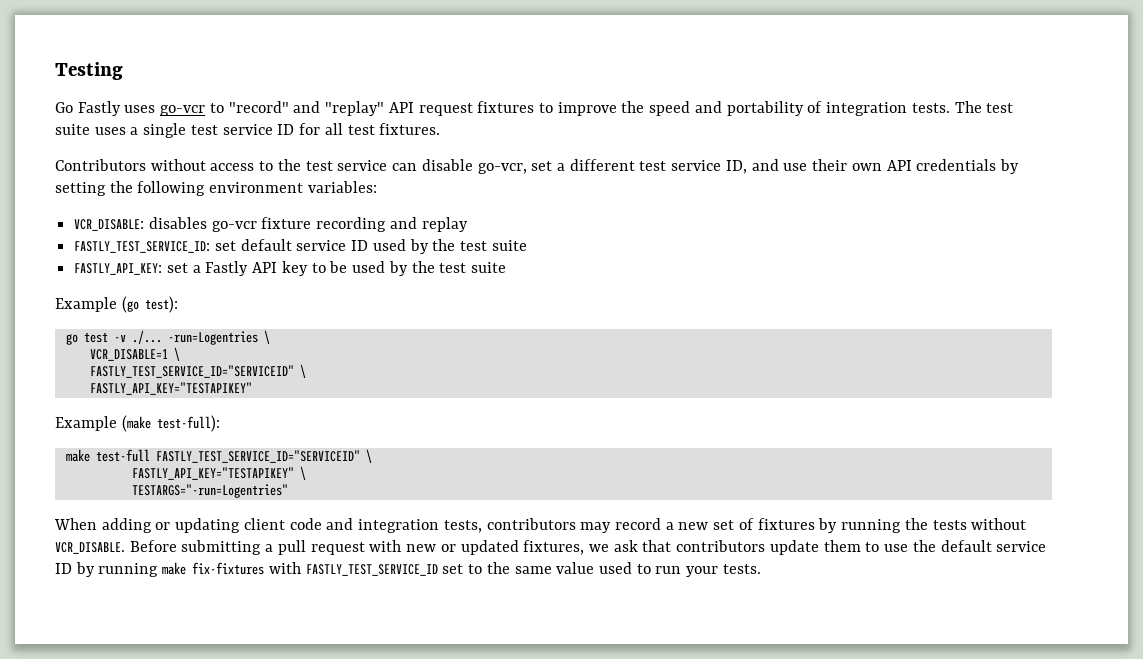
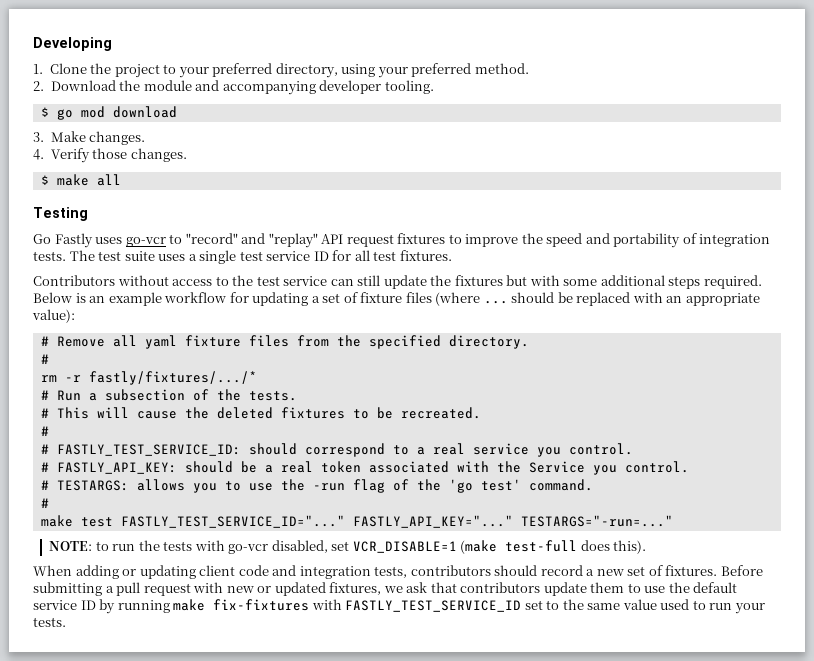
(55, 71) none -> [33,37,112,51] [33,63,529,78] [33,80,434,95] [40,106,177,120] [33,131,146,145] [33,148,187,163] [40,174,121,186] Developing // 1. Clone the project to your preferred directory, using your preferred method. // 2. Download the module and accompanying developer tooling. // $ go mod download // 3. Make changes. // 4. Verify those changes. // $ make all //
[421,159,1019,174] [55,181,377,196] [74,217,468,232] [74,239,527,254] [74,261,506,276] [55,296,178,313] [65,330,270,345] [89,347,180,361] [89,364,306,378] [89,382,252,395] [55,415,220,432] [65,449,372,463] [131,466,306,480] [131,484,288,498] disable go-vcr, set a different test service ID, and use their own API credentials by setting the following environment variables: // VCR_DISABLE: disables go-vcr fixture recording and replay // FASTLY_TEST_SERVICE_ID: set default service ID used by the test suite // FASTLY_API_KEY: set a Fastly API key to be used by the test suite // Example (go test): // go test -v ./... -run=Logentries \ // VCR_DISABLE=1 \ // FASTLY_TEST_SERVICE_ID="SERVICEID" \ // FASTLY_API_KEY="TESTAPIKEY" // Example (make test-full): // make test-full FASTLY_TEST_SERVICE_ID="SERVICEID" \ // FASTLY_API_KEY="TESTAPIKEY" \ // TESTARGS="-run=Logentries" -> [357,275,762,289] [33,292,760,306] [32,309,75,323] [40,335,529,349] [40,354,49,364] [40,371,257,385] [40,389,297,401] [40,407,481,419] [40,426,49,436] [40,443,633,457] [40,461,689,475] [40,479,593,493] [40,498,49,508] [40,515,673,528] [49,540,647,554] still update the fixtures but with some additional steps required. Below is an example workflow for updating a set of fixture files (where ... should be replaced with an appropriate value): // # Remove all yaml fixture files from the specified directory. // # // rm -r fastly/fixtures/.../* // # Run a subsection of the tests. // # This will cause the deleted fixtures to be recreated. // # // # FASTLY_TEST_SERVICE_ID: should correspond to a real service you control. // # FASTLY_API_KEY: should be a real token associated with the Service you control. // # TESTARGS: allows you to use the -run flag of the 'go test' command. // # // make test FASTLY_TEST_SERVICE_ID="..." FASTLY_API_KEY="..." TESTARGS="-run=..." // NOTE: to run the tests with go-vcr disabled, set VCR_DISABLE=1 (make test-full does this).
[580,522,612,533] may -> [494,565,538,576] should
[757,518,1027,533] [55,542,125,554] fixtures by running the tests without VCR_DISABLE. -> [665,565,718,576] fixtures.

